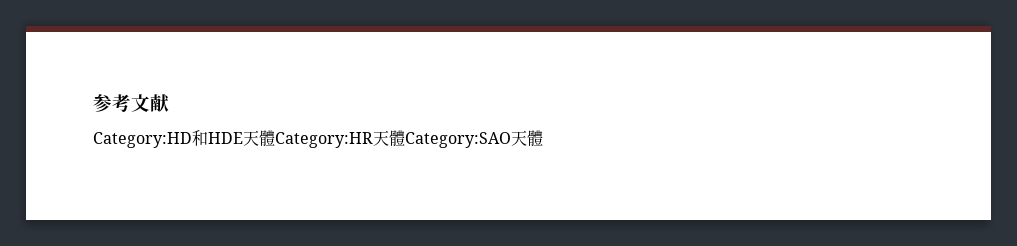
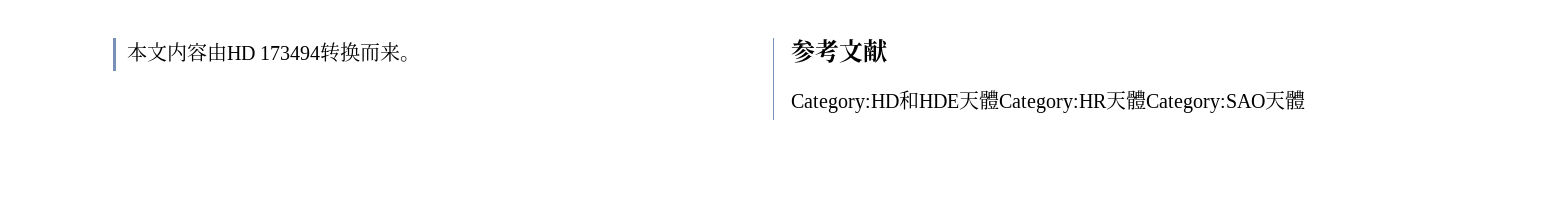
(93, 103) none -> [126,42,421,63] 本文内容由HD 173494转换而来。 //

